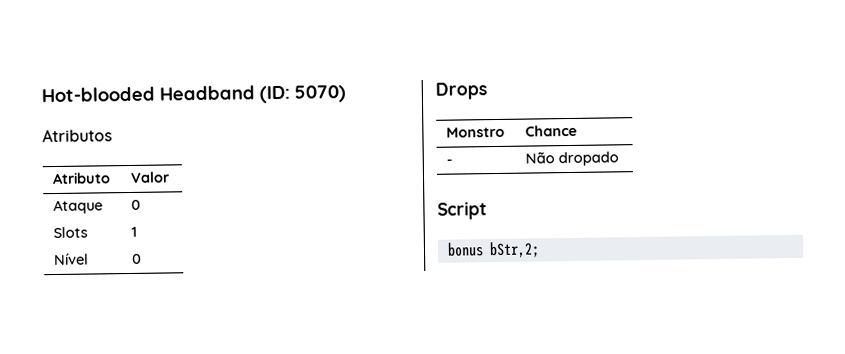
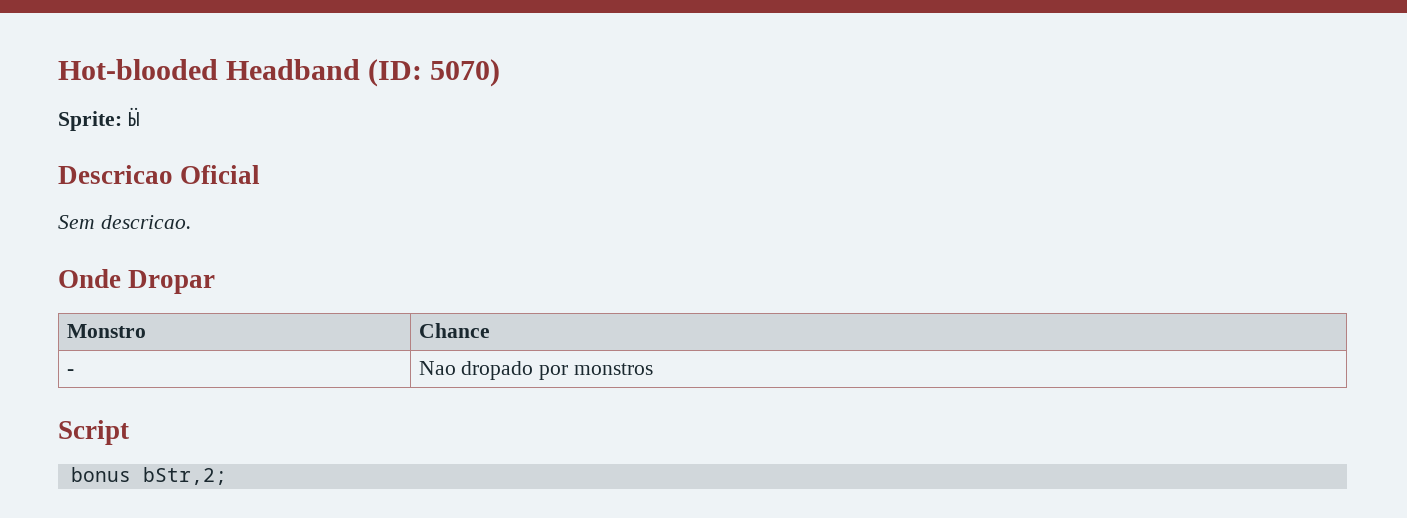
[42,128,113,143] [52,172,112,185] [130,171,171,183] [53,199,104,215] [131,199,142,210] [53,226,89,239] [131,226,138,237] [54,252,90,266] [132,253,143,264] [435,82,487,100] Atributos // Atributo | Valor // Ataque | 0 // Slots | 1 // Nível | 0 // Drops -> [58,107,140,131] [58,165,261,184] [58,215,191,229] [58,269,216,294] Sprite: Ӹ // Descricao Oficial // Sem descricao. // Onde Dropar
[525,151,556,164] Não -> [418,361,456,375] Nao
(620, 159) none -> [539,363,654,380] por monstros

